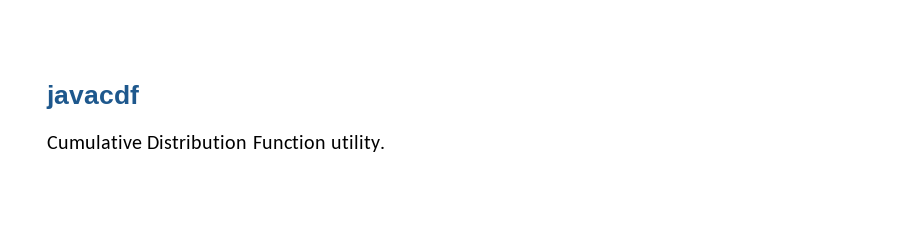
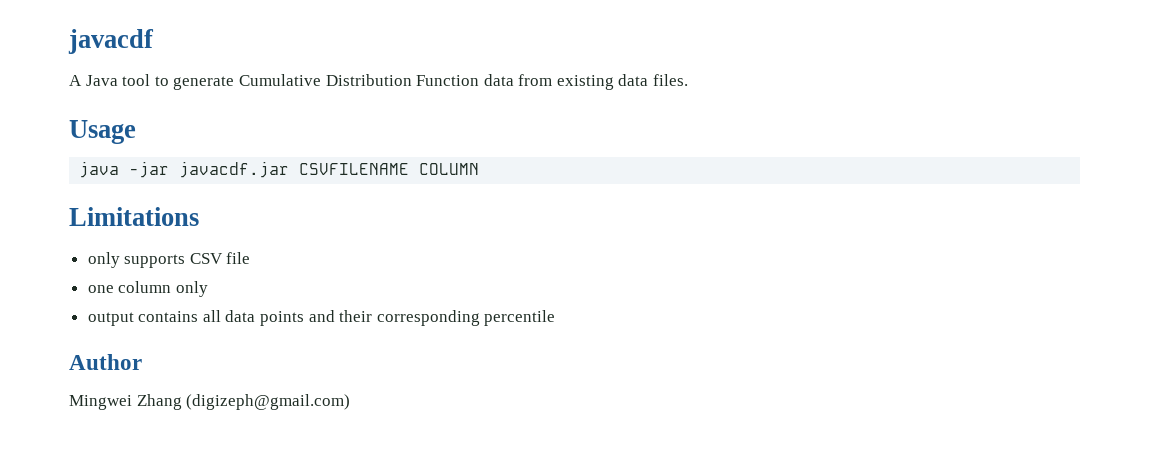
[47,135,386,152] Cumulative Distribution Function utility. -> [69,74,689,90] [69,120,136,144] [79,161,480,178] [69,207,199,226] [87,252,251,268] [87,281,208,297] [87,310,556,326] [69,354,142,370] [69,394,351,410] A Java tool to generate Cumulative Distribution Function data from existing data files. // Usage // java -jar javacdf.jar CSVFILENAME COLUMN // Limitations // only supports CSV file // one column only // output contains all data points and their corresponding percentile // Author // Mingwei Zhang (digizeph@gmail.com)

